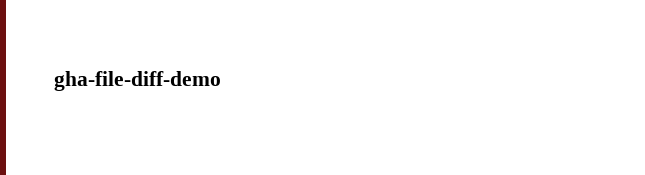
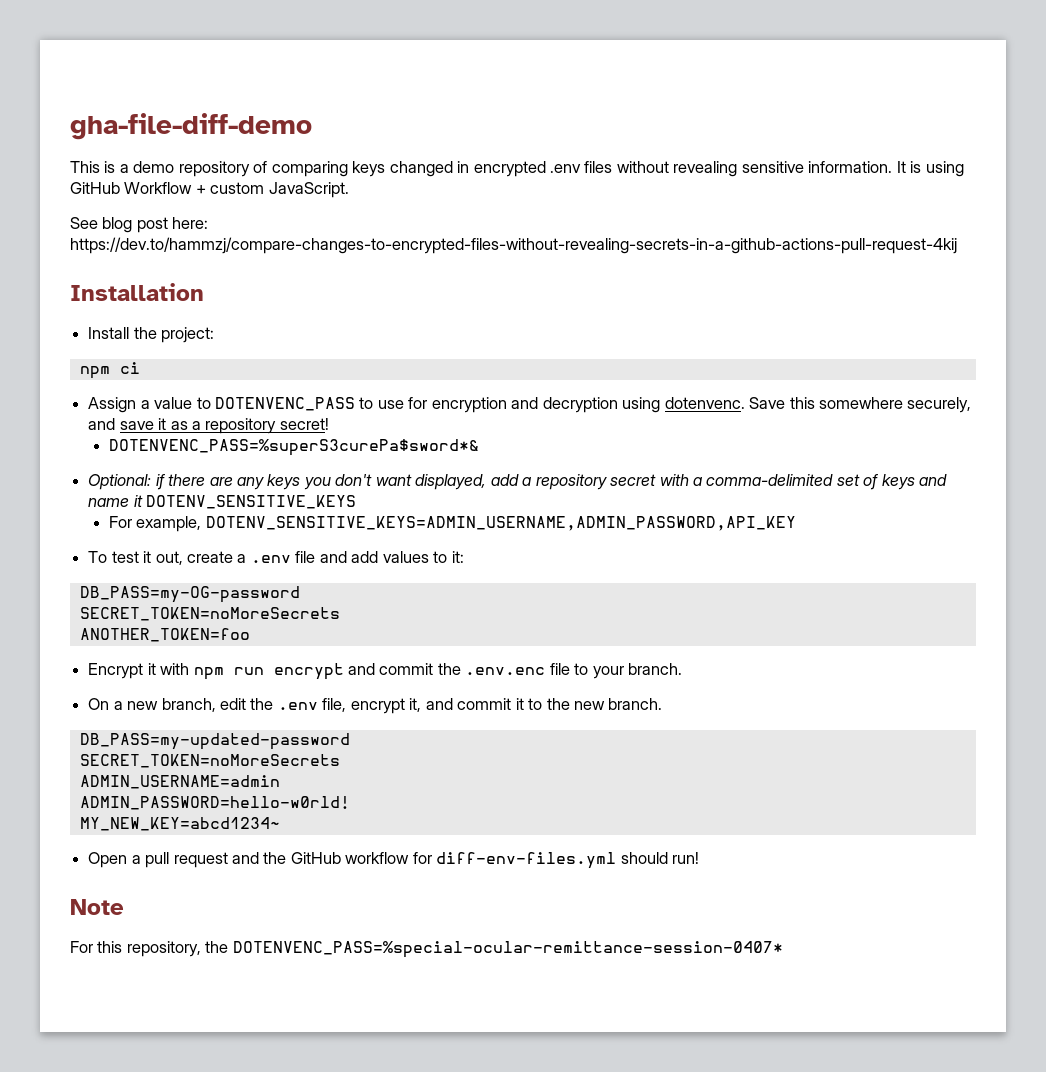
(221, 81) none -> [70,161,964,177] [70,182,349,198] [70,217,209,233] [70,237,957,254] [70,283,204,301] [88,327,215,343] [79,362,140,379] [88,397,972,413] [88,418,329,434] [108,439,479,456] [88,474,948,490] [88,495,357,509] [108,516,796,532] [88,551,464,565] [79,586,300,603] [79,607,340,621] [79,628,250,642] [88,663,683,680] [88,698,663,714] [79,733,350,750] [79,754,340,768] [79,775,280,789] [79,796,350,810] [79,817,280,831] [88,852,700,869] [70,899,124,915] [70,941,783,958] // This is a demo repository of comparing keys changed in encrypted .env files without revealing sensitive information. It is using GitHub Workflow + custom JavaScript. // See blog post here: https://dev.to/hammzj/compare-changes-to-encrypted-files-without-revealing-secrets-in-a-github-actions-pull-request-4kij // Installation // Install the project: // npm ci // Assign a value to DOTENVENC_PASS to use for encryption and decryption using dotenvenc. Save this somewhere securely, and save it as a repository secret! // DOTENVENC_PASS=%superS3curePa$sword*& // Optional: if there are any keys you don't want displayed, add a repository secret with a comma-delimited set of keys and name it DOTENV_SENSITIVE_KEYS // For example, DOTENV_SENSITIVE_KEYS=ADMIN_USERNAME,ADMIN_PASSWORD,API_KEY // To test it out, create a .env file and add values to it: // DB_PASS=my-OG-password // SECRET_TOKEN=noMoreSecrets // ANOTHER_TOKEN=foo // Encrypt it with npm run encrypt and commit the .env.enc file to your branch. // On a new branch, edit the .env file, encrypt it, and commit it to the new branch. // DB_PASS=my-updated-password // SECRET_TOKEN=noMoreSecrets // ADMIN_USERNAME=admin // ADMIN_PASSWORD=hello-w0rld! // MY_NEW_KEY=abcd1234~ // Open a pull request and the GitHub workflow for diff-env-files.yml should run! // Note // For this repository, the DOTENVENC_PASS=%special-ocular-remittance-session-0407*

